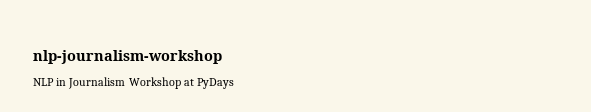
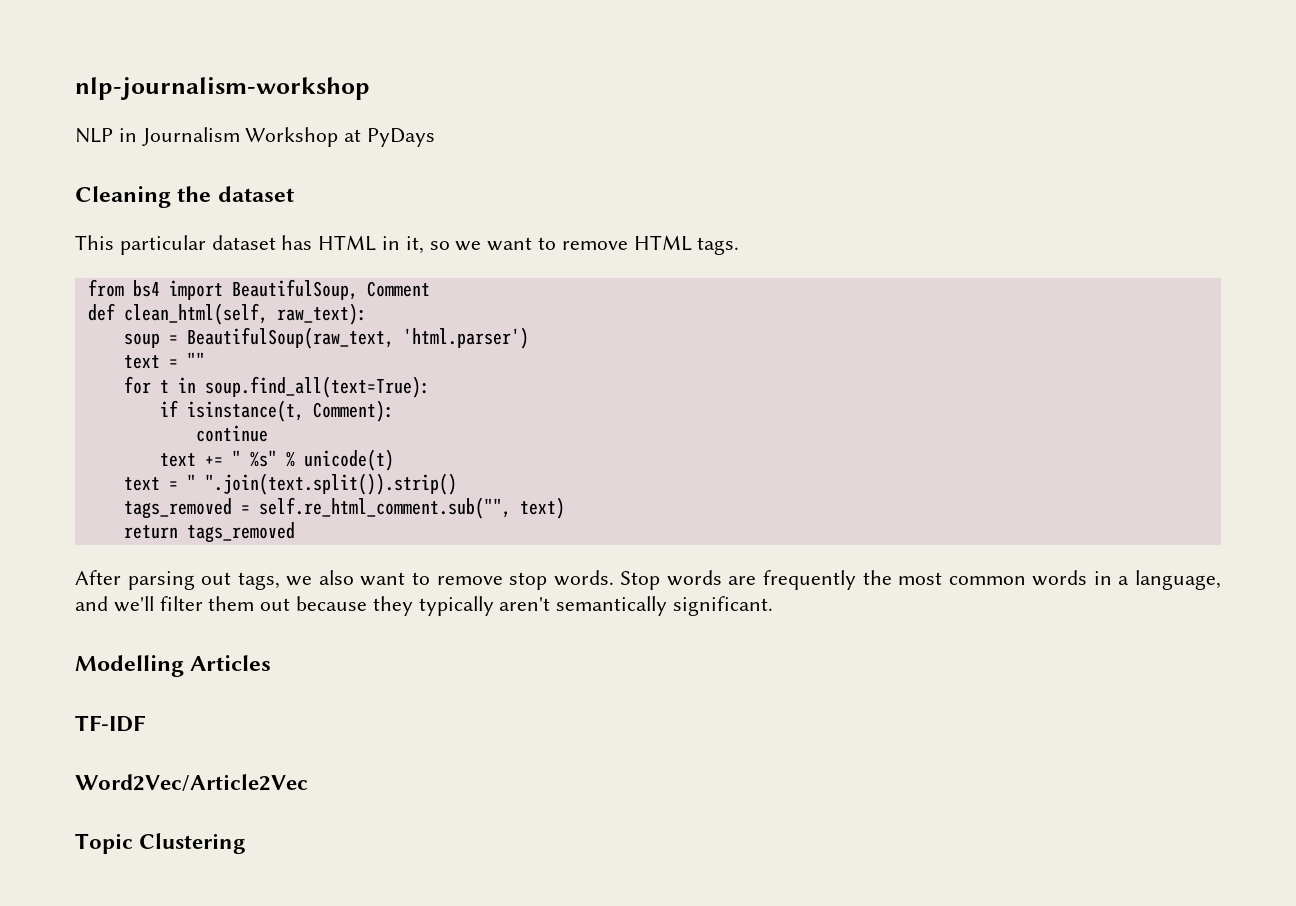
(235, 83) none -> [75,186,294,208] [75,235,740,255] [87,279,430,300] [87,303,367,325] [123,327,529,349] [123,352,205,369] [123,376,430,398] [159,400,394,422] [195,425,268,442] [159,449,394,471] [123,473,457,495] [123,497,565,519] [123,522,295,543] [75,570,1221,590] [75,596,774,616] [75,655,272,677] [75,715,145,732] [75,774,308,791] [75,833,247,854] // Cleaning the dataset // This particular dataset has HTML in it, so we want to remove HTML tags. // from bs4 import BeautifulSoup, Comment // def clean_html(self, raw_text): // soup = BeautifulSoup(raw_text, 'html.parser') // text = "" // for t in soup.find_all(text=True): // if isinstance(t, Comment): // continue // text += " %s" % unicode(t) // text = " ".join(text.split()).strip() // tags_removed = self.re_html_comment.sub("", text) // return tags_removed // After parsing out tags, we also want to remove stop words. Stop words are frequently the most common words in a language, and we'll filter them out because they typically aren't semantically significant. // Modelling Articles // TF-IDF // Word2Vec/Article2Vec // Topic Clustering

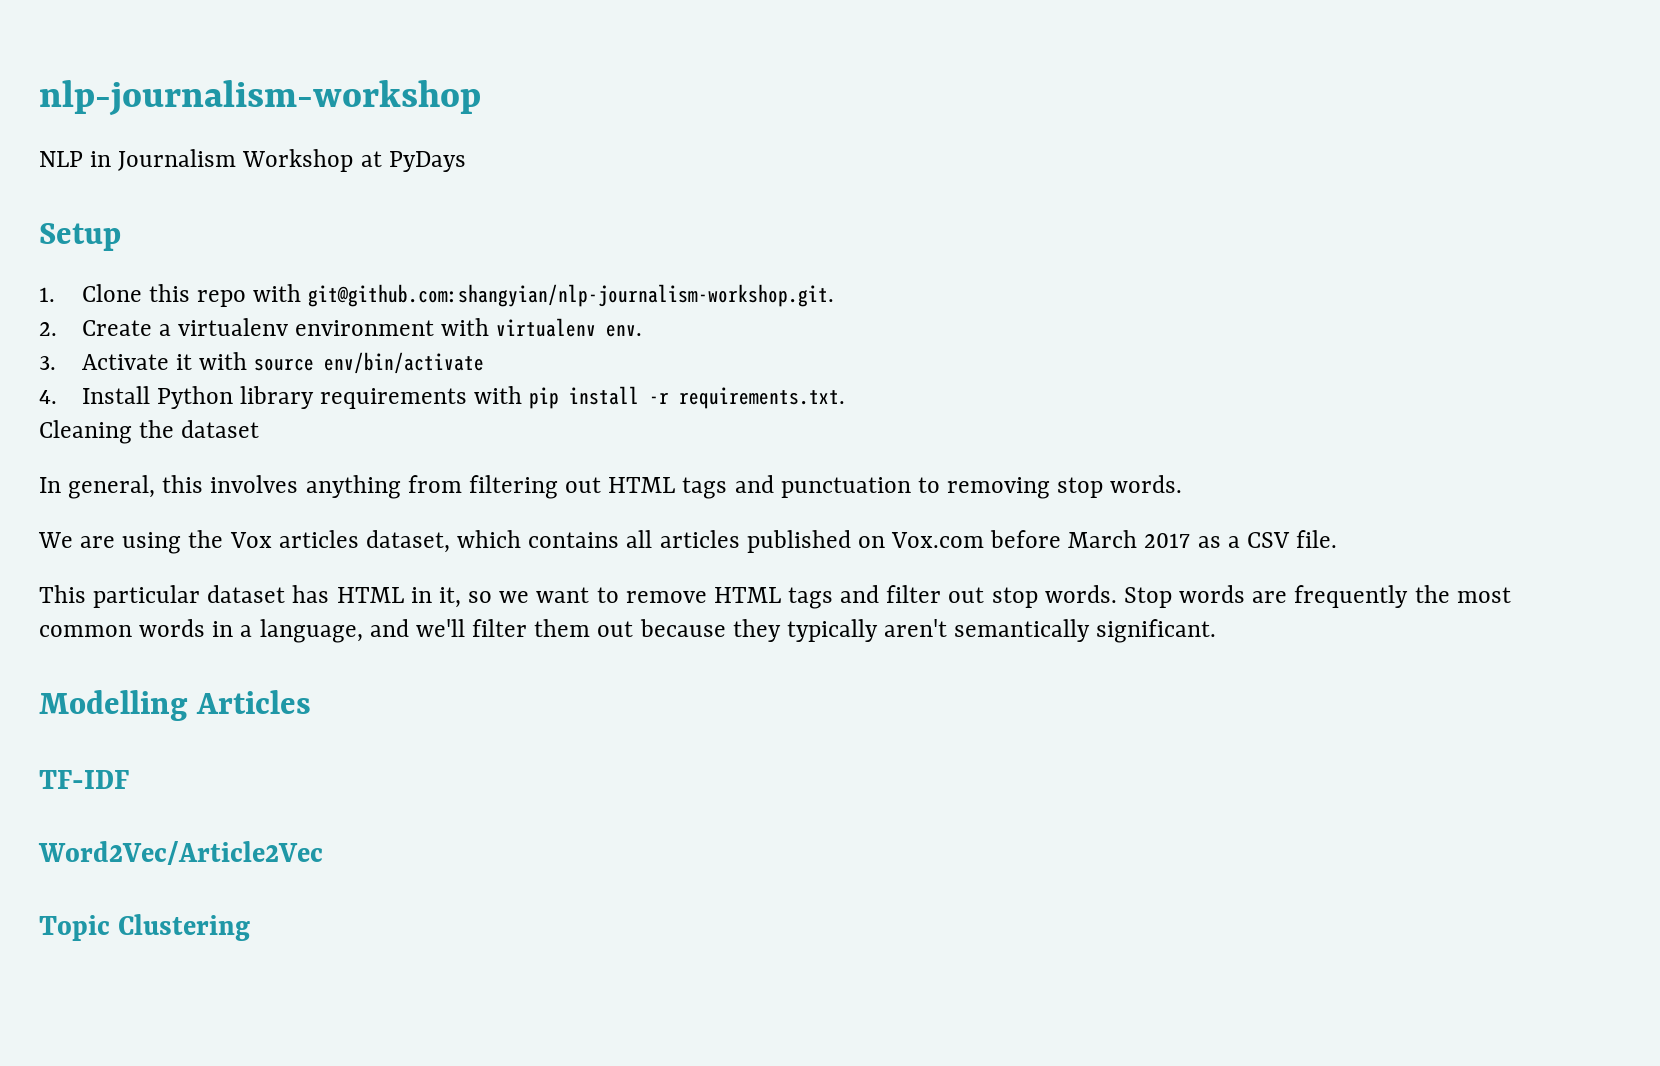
[75,186,294,208] Cleaning the dataset -> [39,223,121,251] [39,284,835,307] [39,318,643,337] [39,352,485,374] [39,386,846,409] [39,420,260,444] [39,475,1183,499] [38,530,1338,554] Setup // 1. Clone this repo with git@github.com:shangyian/nlp-journalism-workshop.git. // 2. Create a virtualenv environment with virtualenv env. // 3. Activate it with source env/bin/activate // 4. Install Python library requirements with pip install -r requirements.txt. // Cleaning the dataset // In general, this involves anything from filtering out HTML tags and punctuation to removing stop words. // We are using the Vox articles dataset, which contains all articles published on Vox.com before March 2017 as a CSV file.
[697,237,740,255] [87,279,430,300] [87,303,367,325] [123,327,529,349] [123,352,205,369] [123,376,430,398] [159,400,394,422] [195,425,268,442] [159,449,394,471] [123,473,457,495] [123,497,565,519] [123,522,295,543] [75,570,503,590] tags. // from bs4 import BeautifulSoup, Comment // def clean_html(self, raw_text): // soup = BeautifulSoup(raw_text, 'html.parser') // text = "" // for t in soup.find_all(text=True): // if isinstance(t, Comment): // continue // text += " %s" % unicode(t) // text = " ".join(text.split()).strip() // tags_removed = self.re_html_comment.sub("", text) // return tags_removed // After parsing out tags, we also want to remove -> [788,585,985,609] tags and filter out

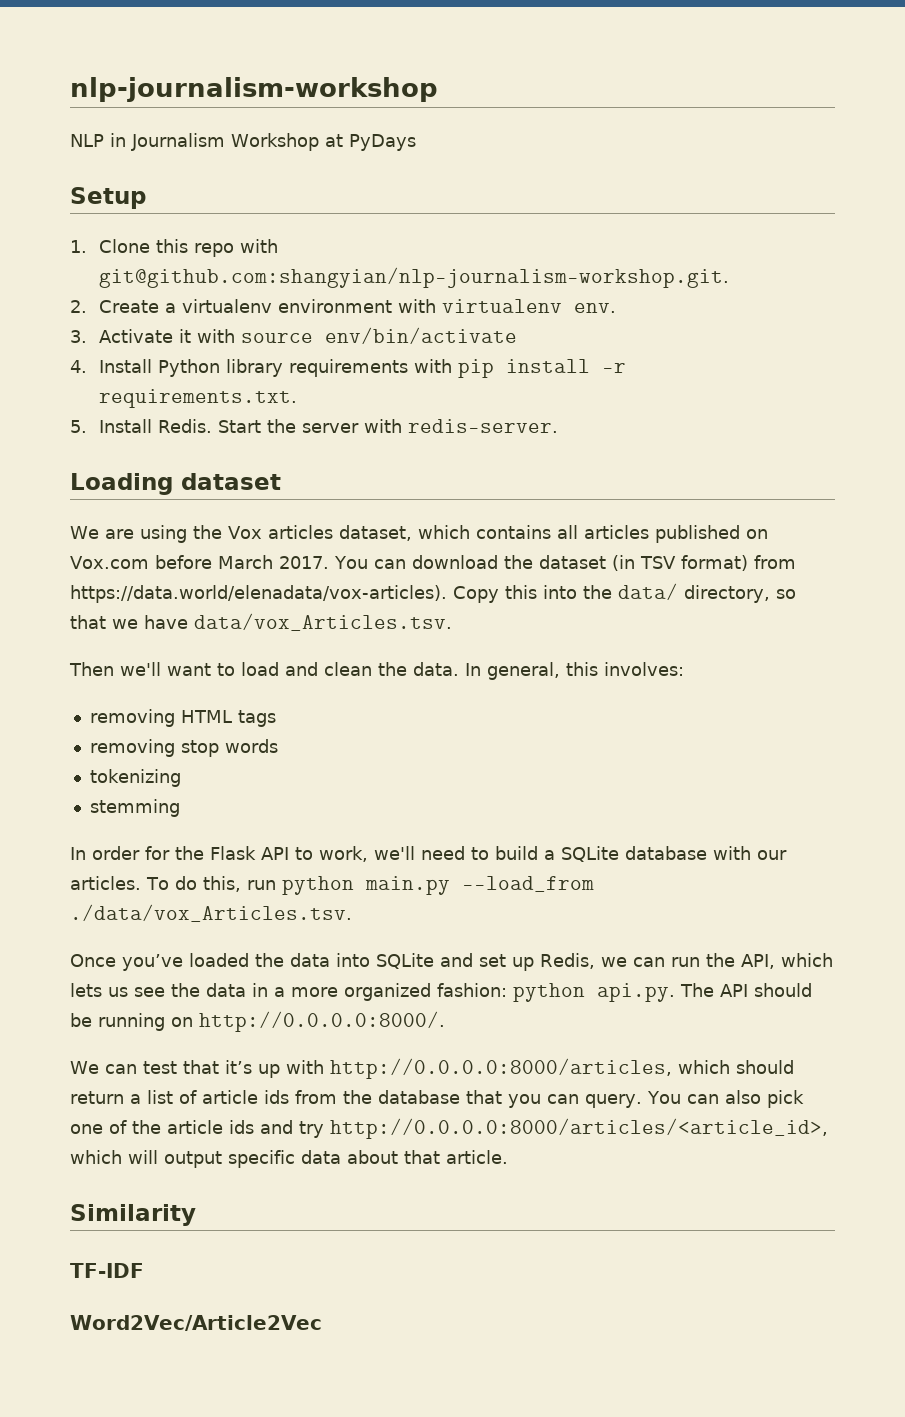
[39,420,260,444] [39,475,1183,499] Cleaning the dataset // In general, this involves anything from filtering out HTML tags and punctuation to removing stop words. -> [70,419,559,433] [70,473,281,495] 5. Install Redis. Start the server with redis-server. // Loading dataset
[1144,530,1338,548] [39,585,1511,609] [39,619,1217,643] [39,690,311,721] 2017 as a CSV file. // This particular dataset has HTML in it, so we want to remove HTML tags and filter out stop words. Stop words are frequently the most common words in a language, and we'll filter them out because they typically aren't semantically significant. // Modelling Articles -> [278,555,796,571] [70,583,796,603] [70,613,452,631] [69,662,684,680] [89,709,276,727] [89,739,278,757] [89,769,181,787] [89,799,180,817] [70,846,787,862] [70,876,594,895] [70,904,352,922] [70,953,833,971] [70,983,812,1002] [70,1011,445,1032] [70,1058,794,1079] [70,1090,804,1108] [70,1118,828,1139] [70,1150,508,1168] [70,1204,196,1226] 2017. You can download the dataset (in TSV format) from https://data.world/elenadata/vox-articles). Copy this into the data/ directory, so that we have data/vox_Articles.tsv. // Then we'll want to load and clean the data. In general, this involves: // removing HTML tags // removing stop words // tokenizing // stemming // In order for the Flask API to work, we'll need to build a SQLite database with our articles. To do this, run python main.py --load_from ./data/vox_Articles.tsv. // Once you’ve loaded the data into SQLite and set up Redis, we can run the API, which lets us see the data in a more organized fashion: python api.py. The API should be running on http://0.0.0.0:8000/. // We can test that it’s up with http://0.0.0.0:8000/articles, which should return a list of article ids from the database that you can query. You can also pick one of the article ids and try http://0.0.0.0:8000/articles/<article_id>, which will output specific data about that article. // Similarity
[39,914,251,941] // Topic Clustering -> (322, 1323) none

